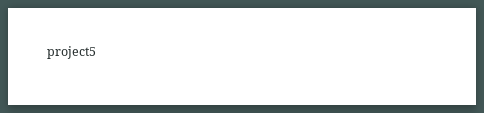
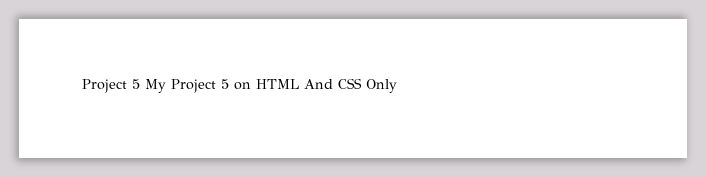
[47,46,96,59] project5 -> [82,78,397,93] Project 5 My Project 5 on HTML And CSS Only

